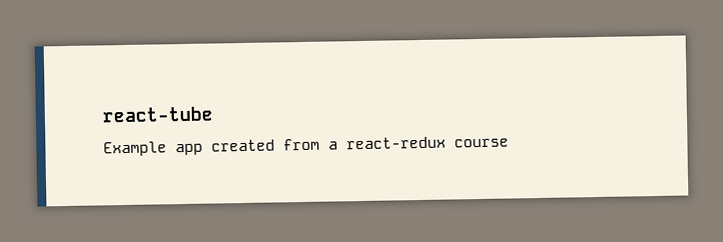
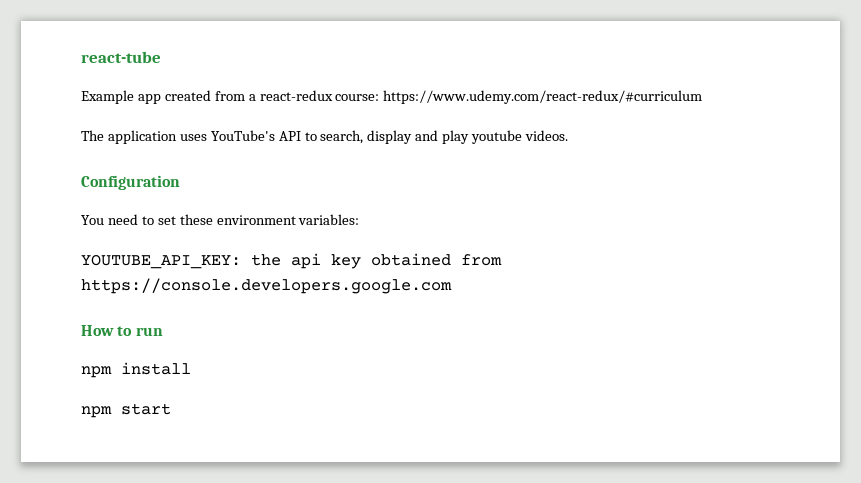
[454,138,509,148] course -> [335,90,703,104] [81,130,569,144] [81,175,180,190] [81,214,360,225] [81,253,502,269] [81,278,452,294] [81,325,163,336] [81,362,191,378] [81,403,171,418] course: https://www.udemy.com/react-redux/#curriculum // The application uses YouTube's API to search, display and play youtube videos. // Configuration // You need to set these environment variables: // YOUTUBE_API_KEY: the api key obtained from https://console.developers.google.com // How to run // npm install // npm start

